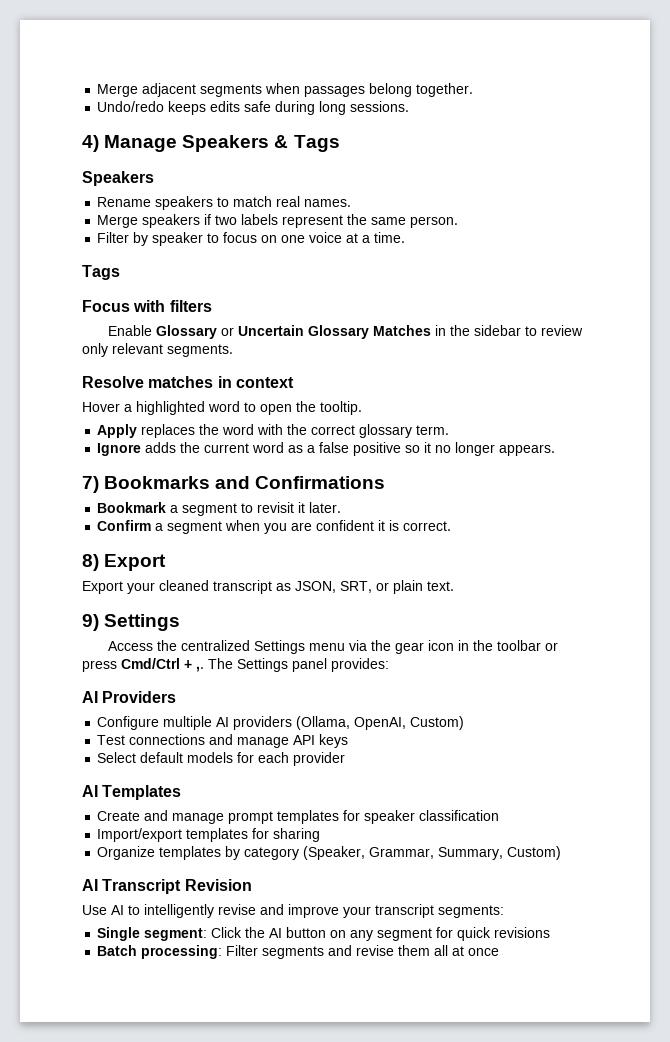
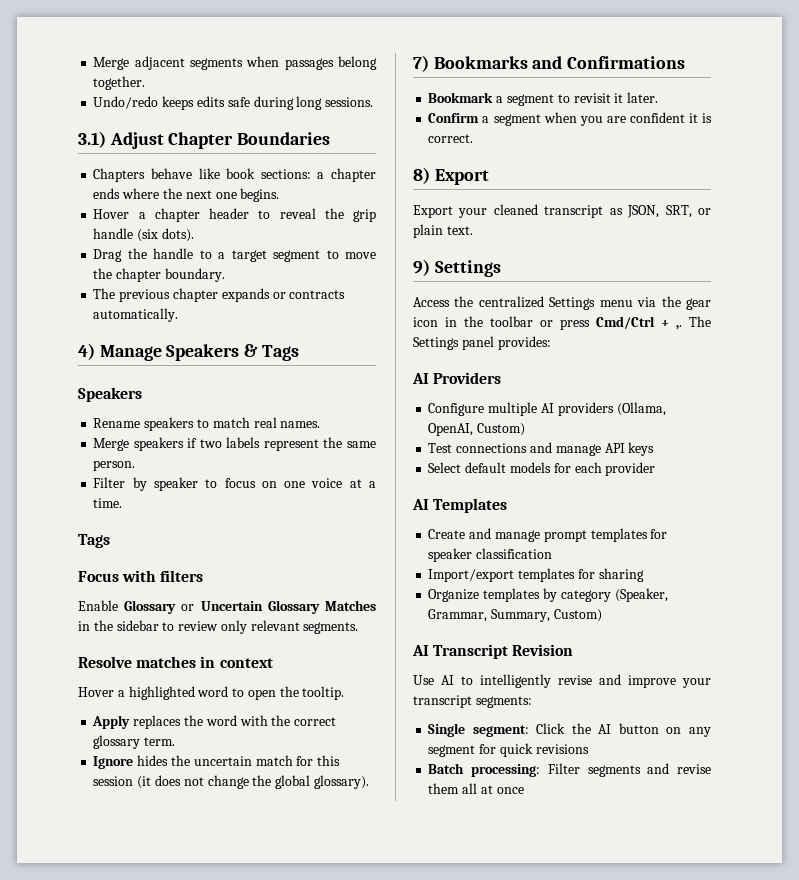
(410, 106) none -> [78,131,331,149] [93,168,376,182] [93,188,280,202] [93,208,377,222] [93,228,194,242] [93,248,376,262] [93,268,225,282] [93,288,346,302] [93,308,179,322] // 3.1) Adjust Chapter Boundaries // Chapters behave like book sections: a chapter ends where the next one begins. // Hover a chapter header to reveal the grip handle (six dots). // Drag the handle to a target segment to move the chapter boundary. // The previous chapter expands or contracts automatically.
[145,442,556,456] adds the current word as a false positive so it no longer appears. -> [137,755,341,766] [93,775,369,789] hides the uncertain match for this session (it does not change the global glossary).

